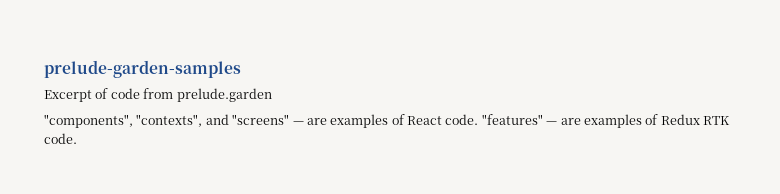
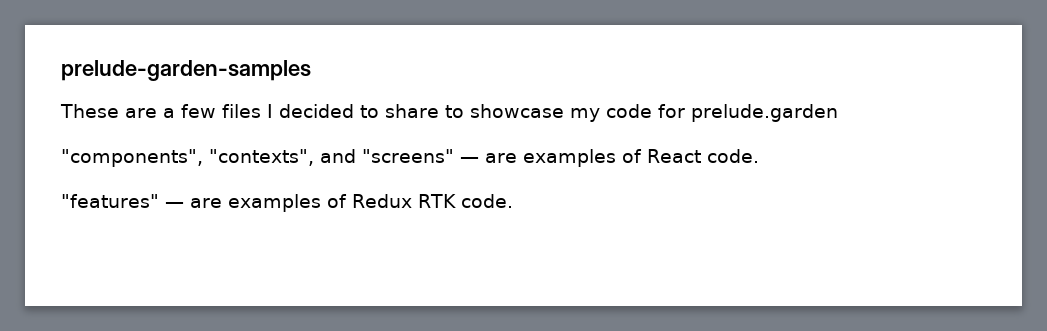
[44,88,174,102] Excerpt of code from -> [60,104,685,122] These are a few files I decided to share to showcase my code for
(479, 119) none -> (759, 156) //

